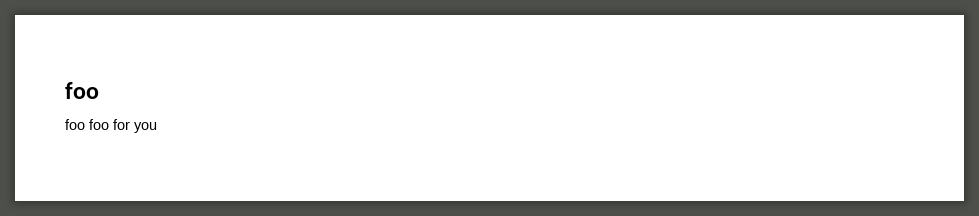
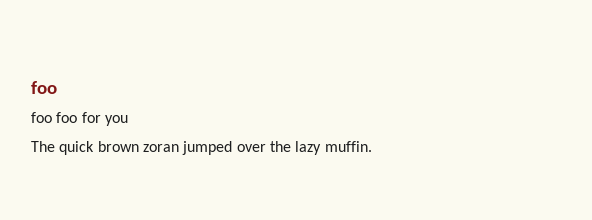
(157, 127) none -> [31,141,372,155] // The quick brown zoran jumped over the lazy muffin.

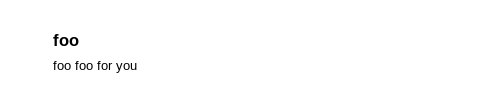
[31,141,372,155] // The quick brown zoran jumped over the lazy muffin. -> (137, 68) none

